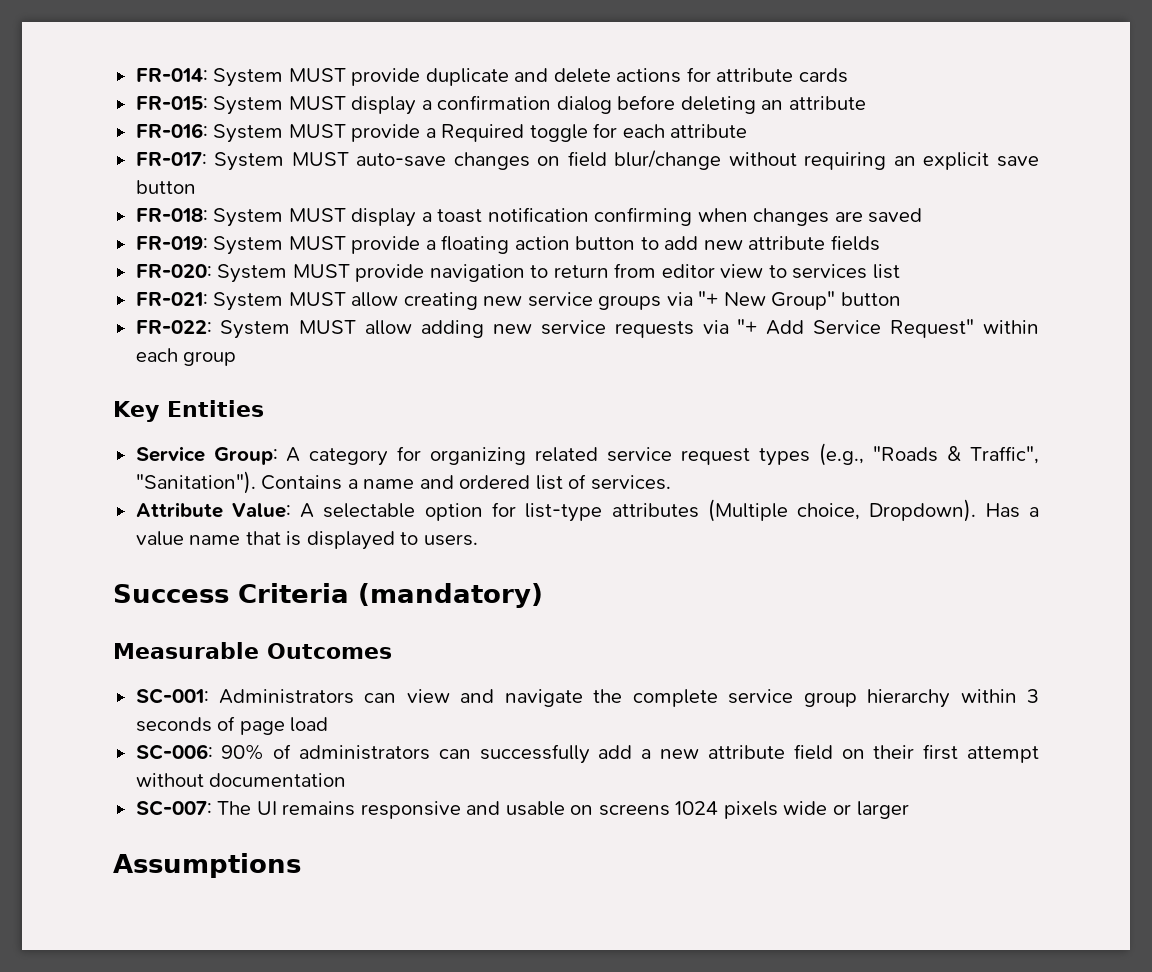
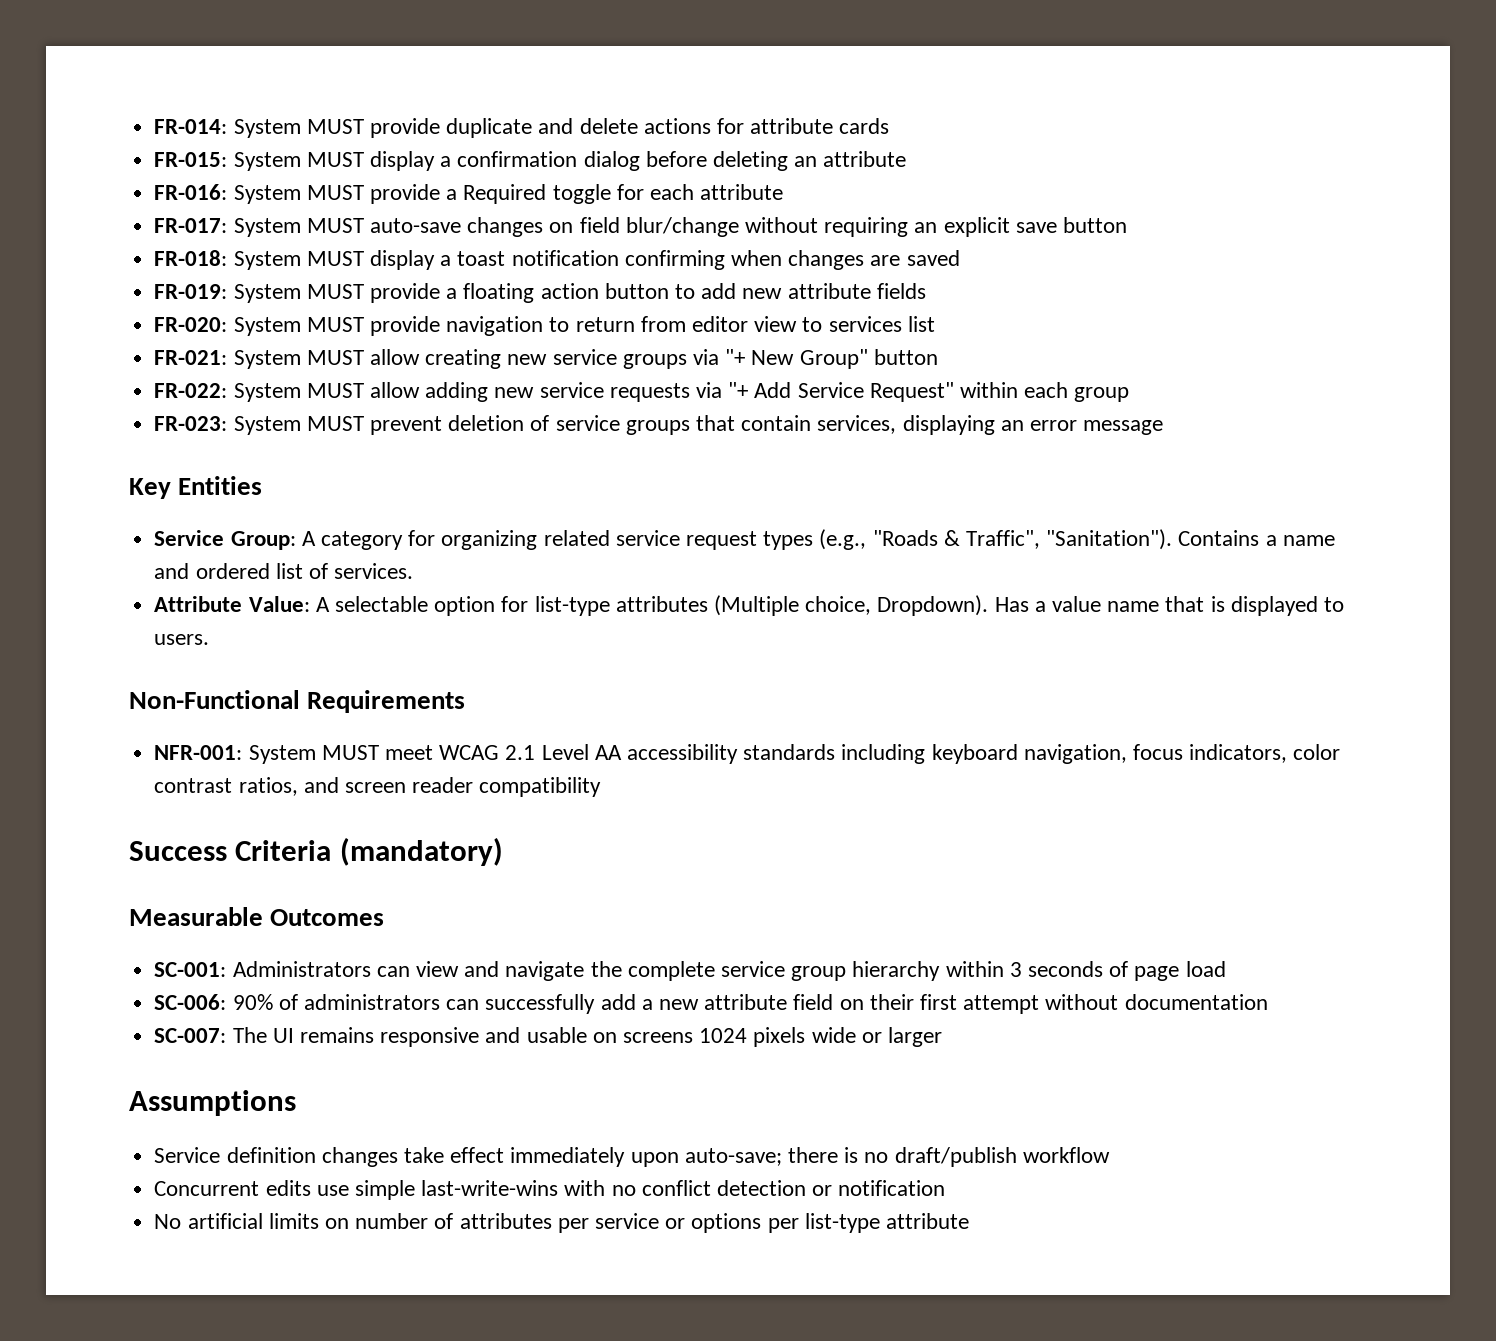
(237, 358) none -> [154,415,1164,435] // FR-023: System MUST prevent deletion of service groups that contain services, displaying an error message
(478, 540) none -> [129,690,466,713] [154,744,1341,764] [154,777,602,797] // Non-Functional Requirements // NFR-001: System MUST meet WCAG 2.1 Level AA accessibility standards including keyboard navigation, focus indicators, color contrast ratios, and screen reader compatibility
(301, 865) none -> [154,1147,1110,1167] [154,1180,946,1200] [154,1213,970,1233] // Service definition changes take effect immediately upon auto-save; there is no draft/publish workflow // Concurrent edits use simple last-write-wins with no conflict detection or notification // No artificial limits on number of attributes per service or options per list-type attribute

